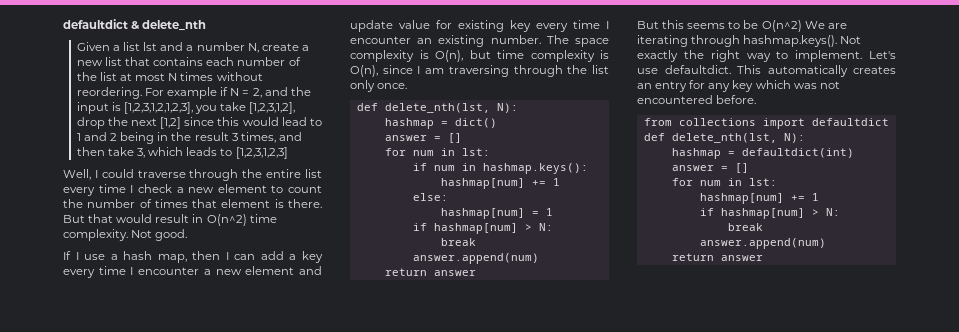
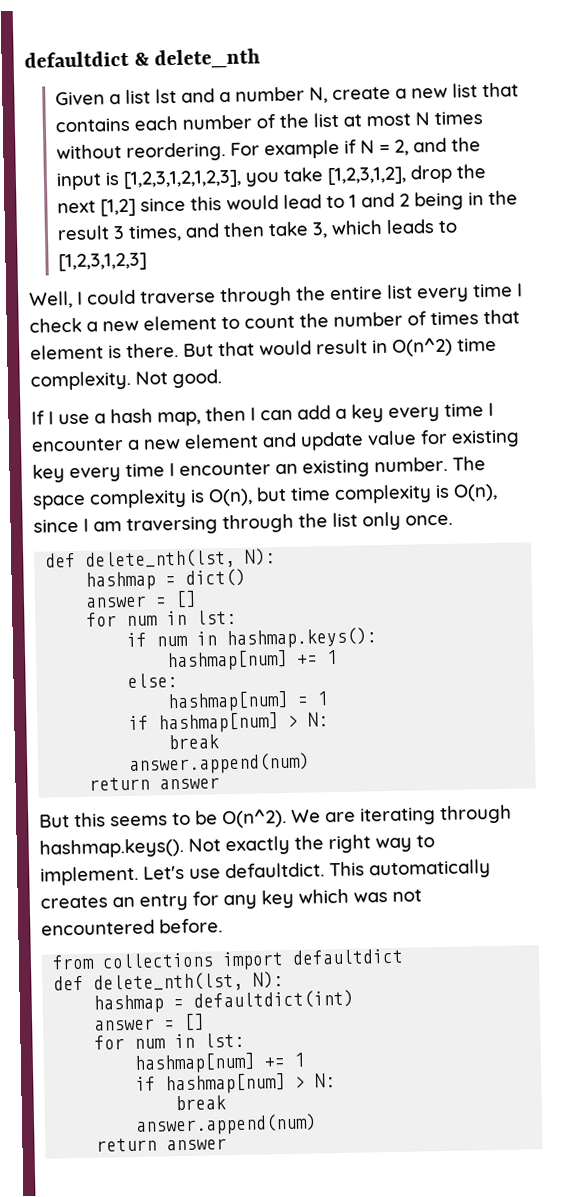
[761,20,802,32] O(n^2) -> [222,808,287,829] O(n^2).

